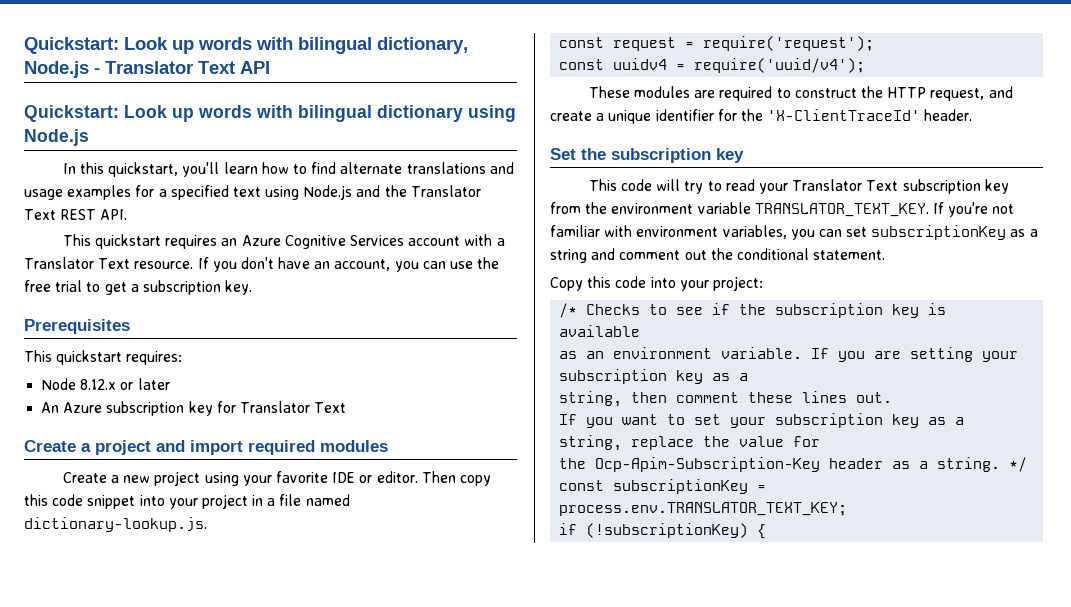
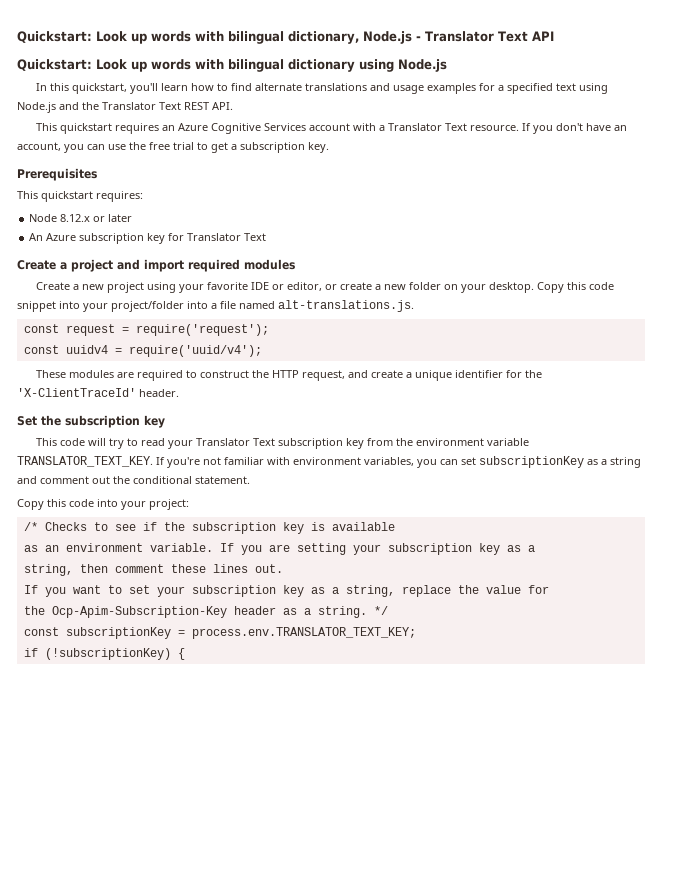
[376,471,491,486] editor. Then copy -> [286,282,564,293] editor, or create a new folder on your desktop. Copy
[201,494,264,509] project in -> [111,301,208,312] project/folder into
[24,517,207,532] dictionary-lookup.js. -> [278,300,414,312] alt-translations.js.

